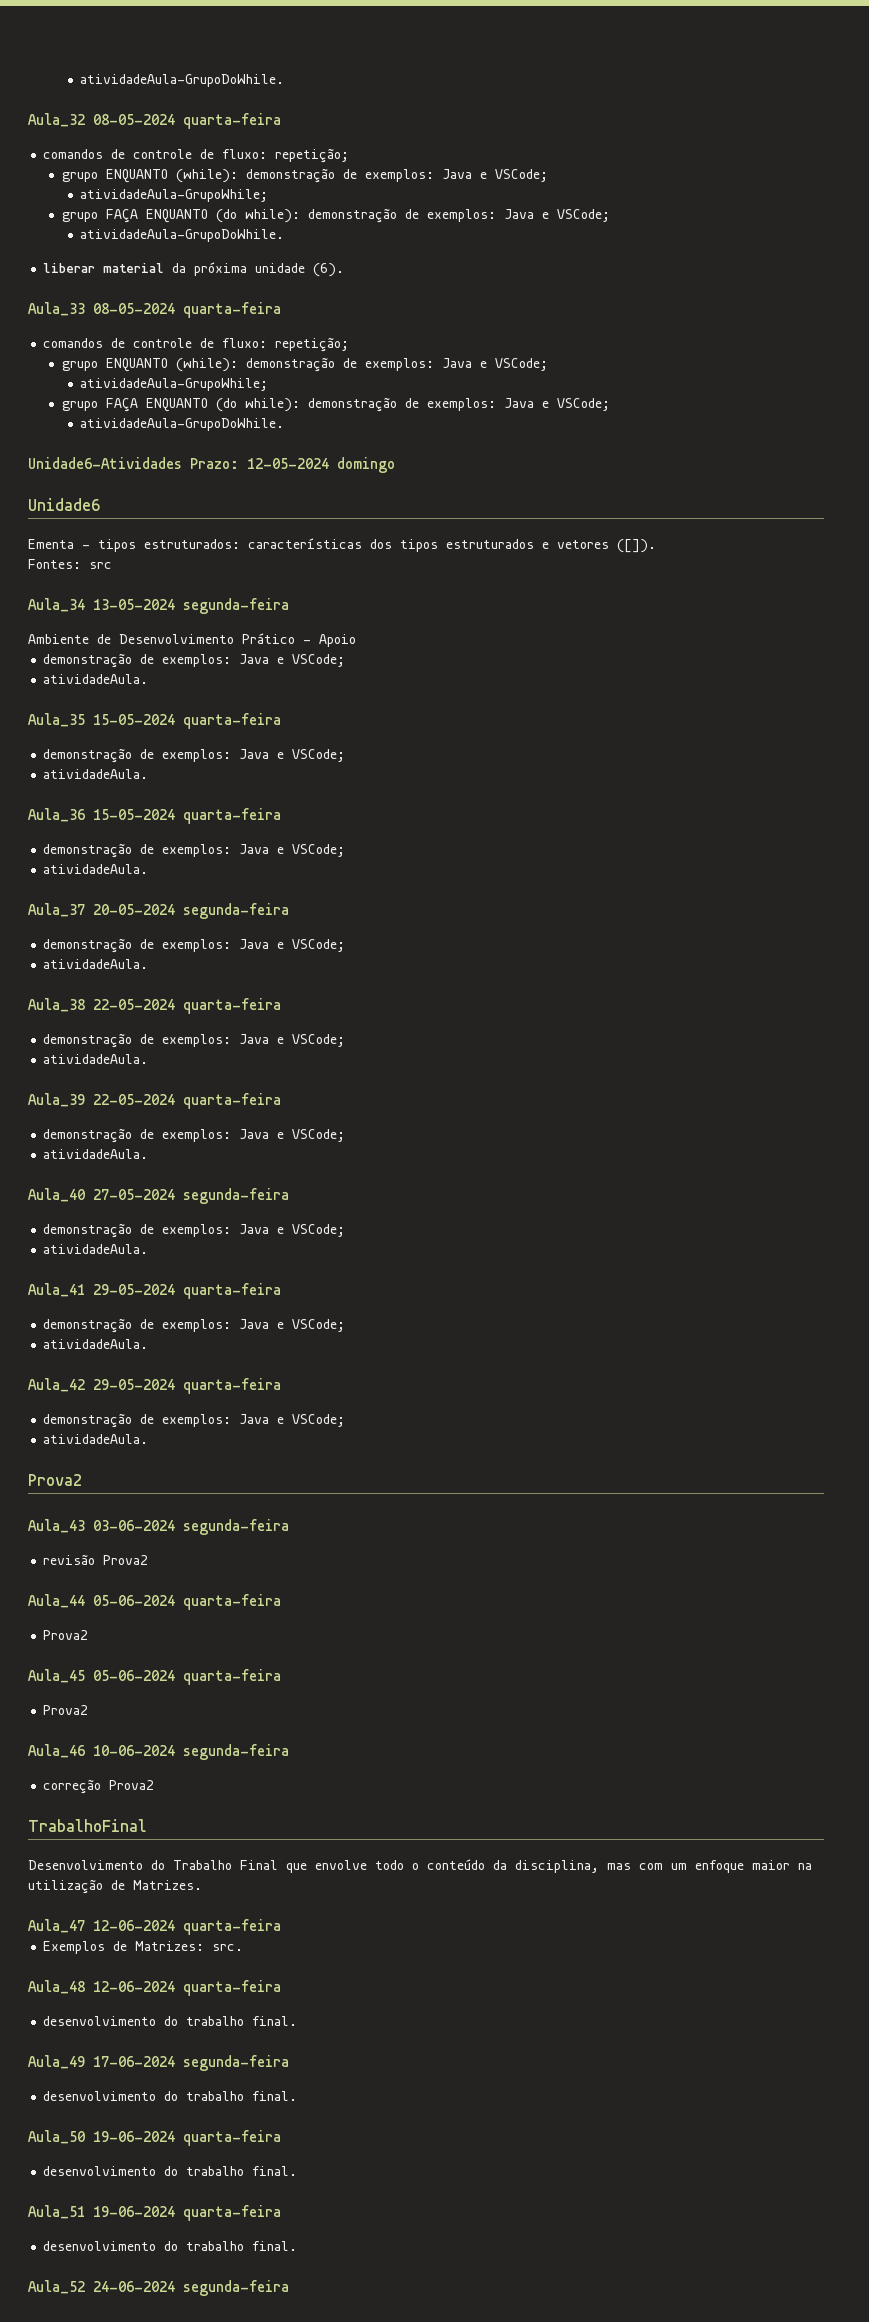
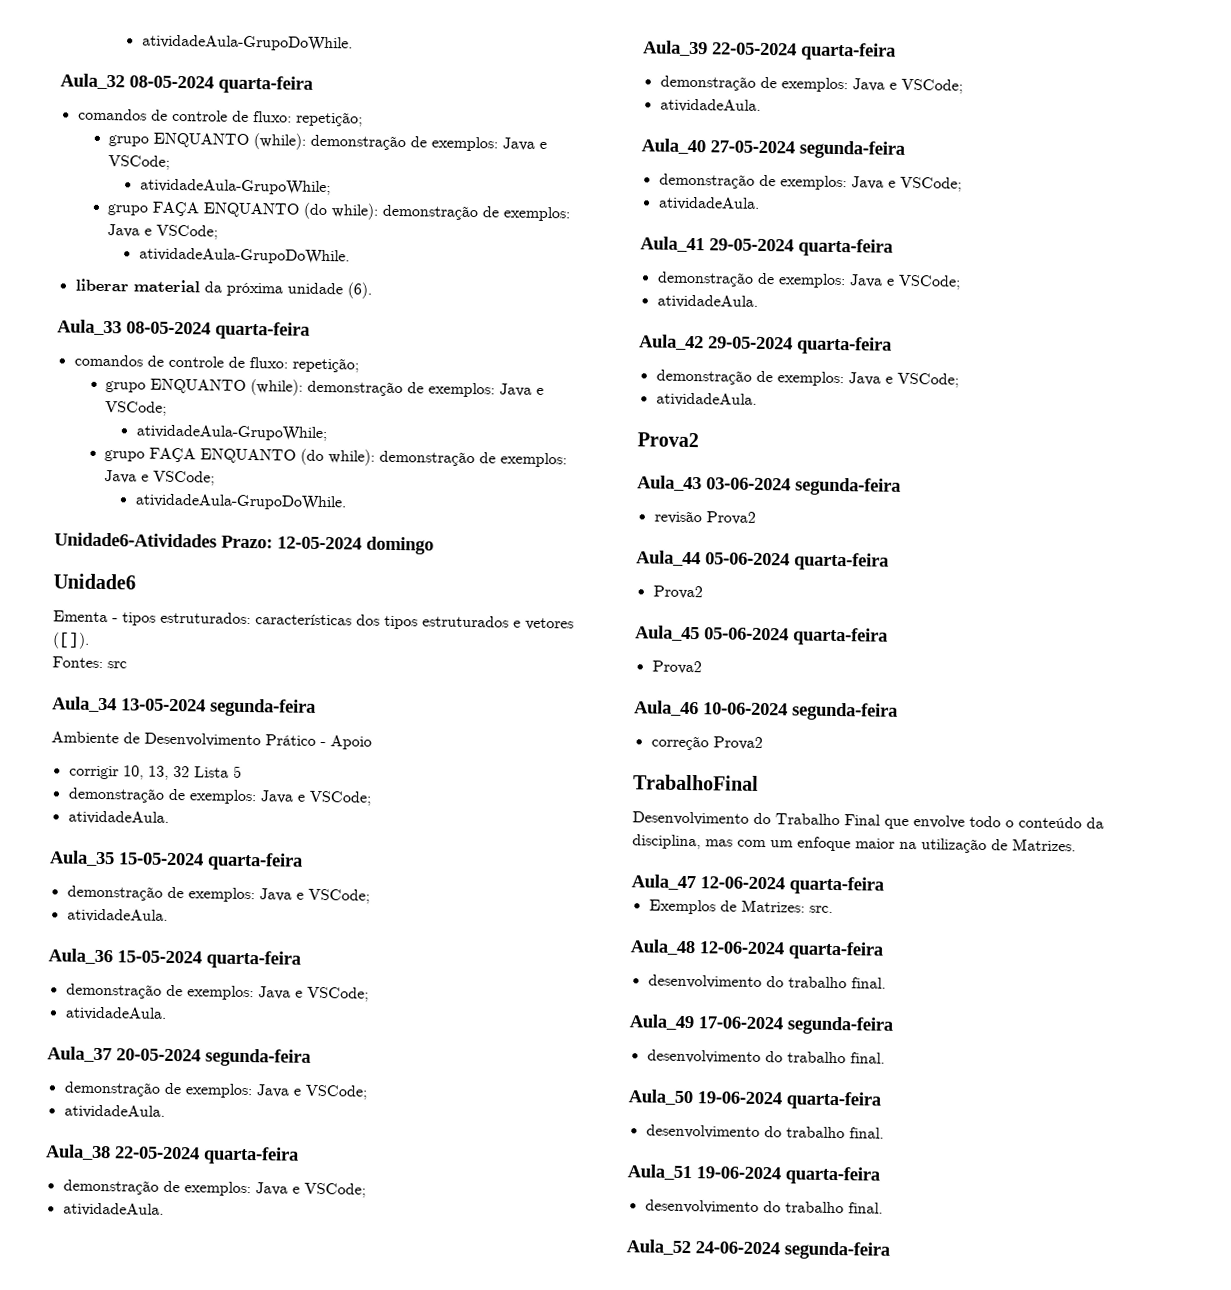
(356, 640) none -> [68,765,242,780] // corrigir 10, 13, 32 Lista 5

